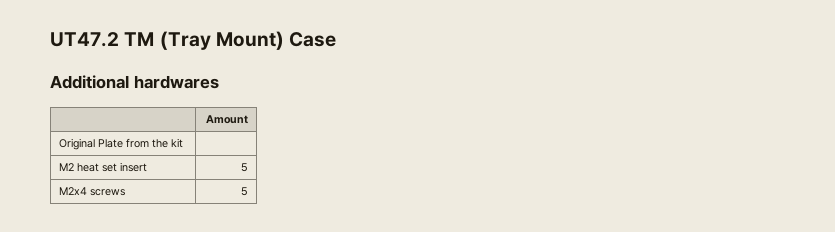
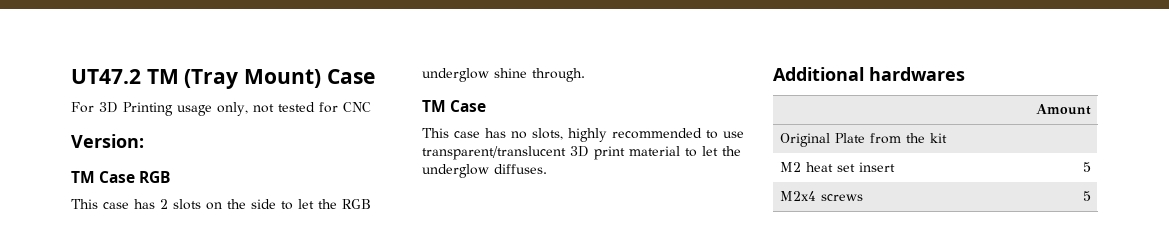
(337, 39) none -> [71,102,371,116] [71,134,144,148] [71,171,171,183] [71,199,371,210] [422,68,585,82] [422,100,487,112] [422,128,744,142] [422,146,741,160] [422,164,547,178] // For 3D Printing usage only, not tested for CNC // Version: // TM Case RGB // This case has 2 slots on the side to let the RGB underglow shine through. // TM Case // This case has no slots, highly recommended to use transparent/translucent 3D print material to let the underglow diffuses.

